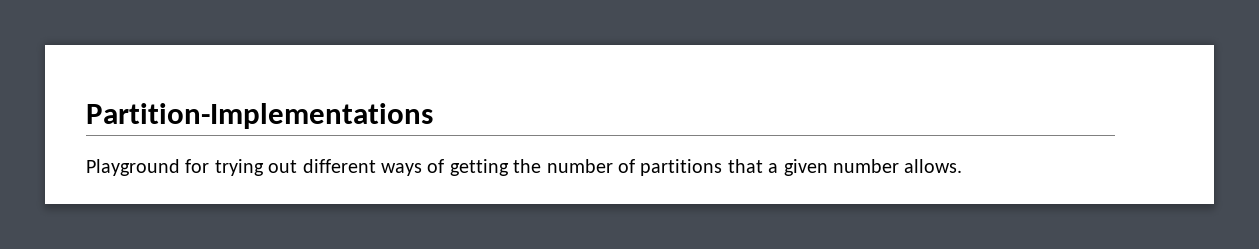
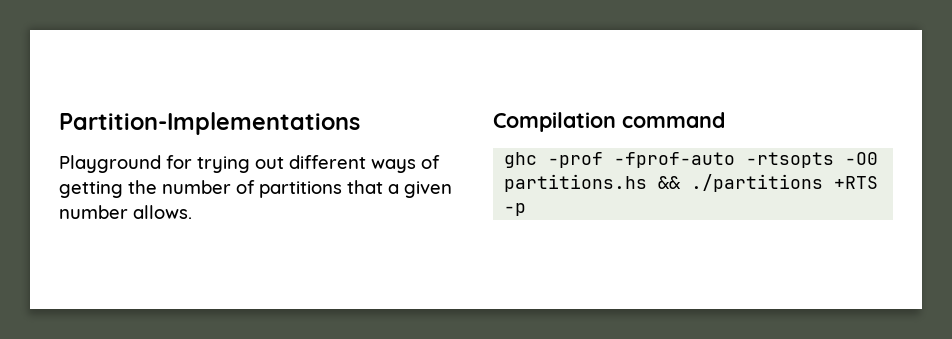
(963, 166) none -> [493,112,725,132] [504,152,879,168] [504,174,879,192] [504,203,527,216] // Compilation command // ghc -prof -fprof-auto -rtsopts -O0 partitions.hs && ./partitions +RTS -p

